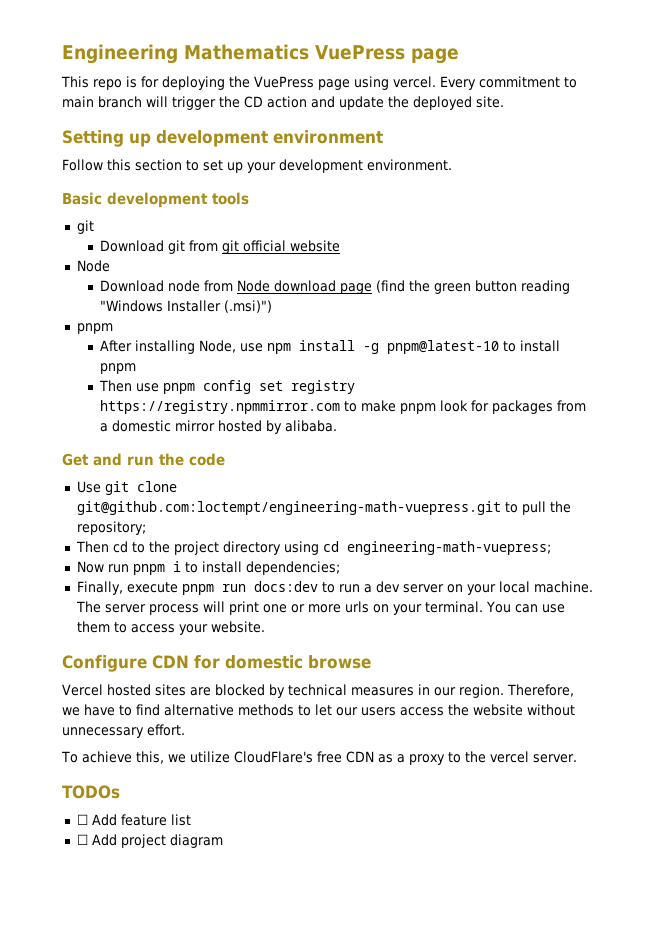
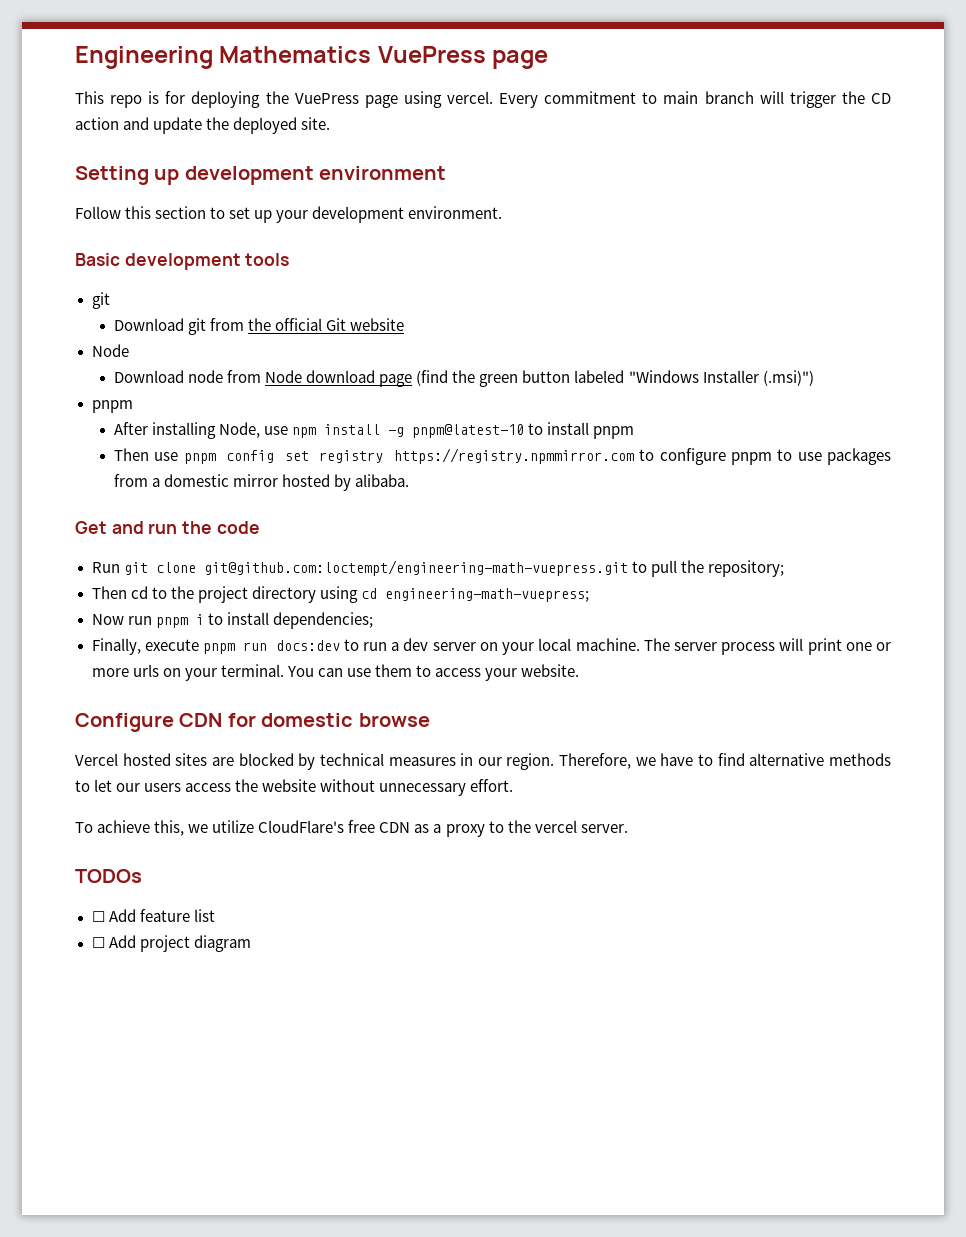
[222,240,287,254] git official -> [248,318,347,331] the official Git
[521,280,571,294] reading -> [574,370,625,383] labeled
[361,400,490,414] make pnpm look for -> [659,448,822,465] configure pnpm to use
[76,481,101,493] Use -> [91,562,120,573] Run

